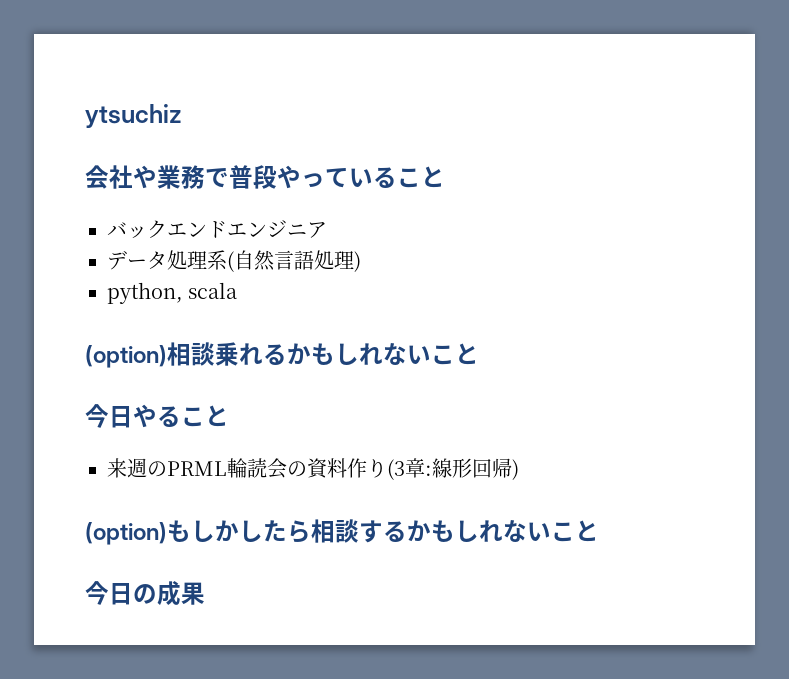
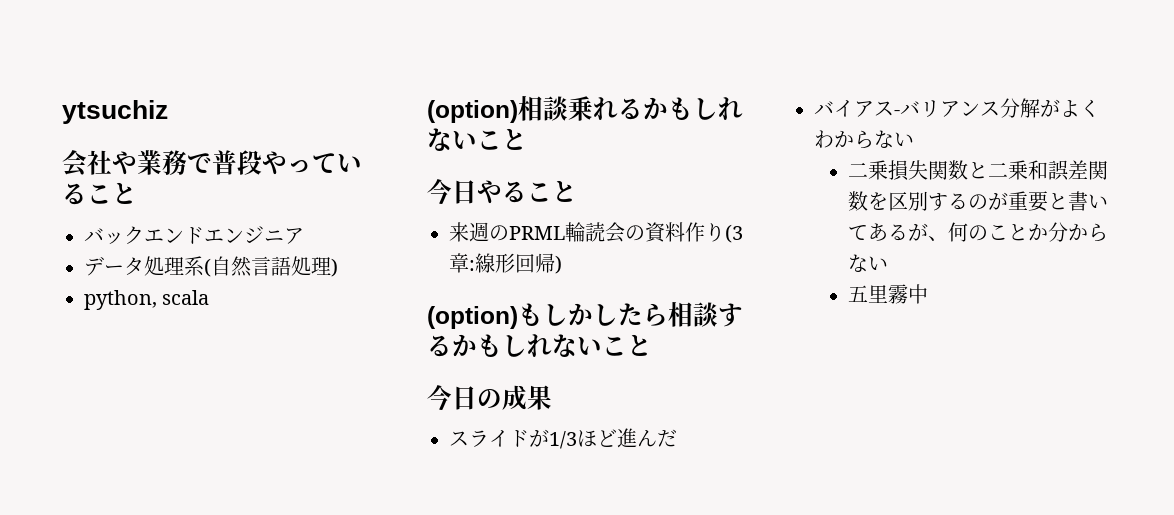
(205, 593) none -> [449,428,677,449] [814,98,1100,118] [814,130,914,149] [848,160,1109,181] [848,191,1109,212] [848,222,1109,242] [848,254,889,272] [848,284,929,304] // スライドが1/3ほど進んだ // バイアス-バリアンス分解がよくわからない // 二乗損失関数と二乗和誤差関数を区別するのが重要と書いてあるが、何のことか分からない // 五里霧中

